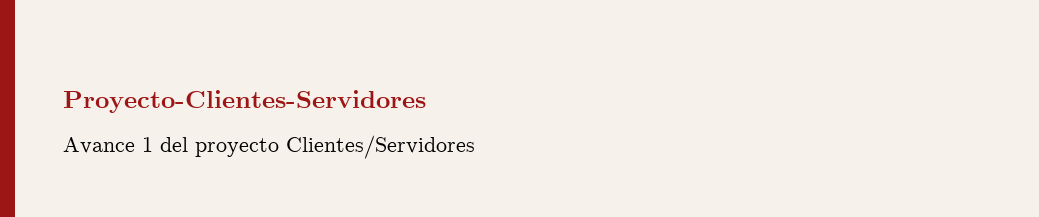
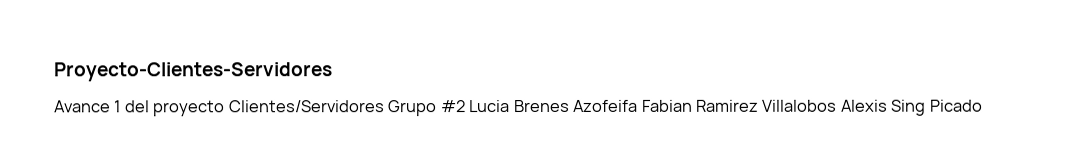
(475, 147) none -> [388,99,983,117] Grupo #2 Lucia Brenes Azofeifa Fabian Ramirez Villalobos Alexis Sing Picado

